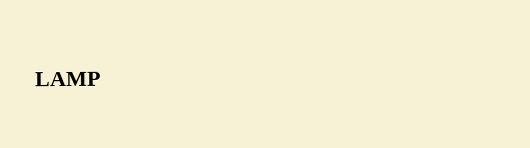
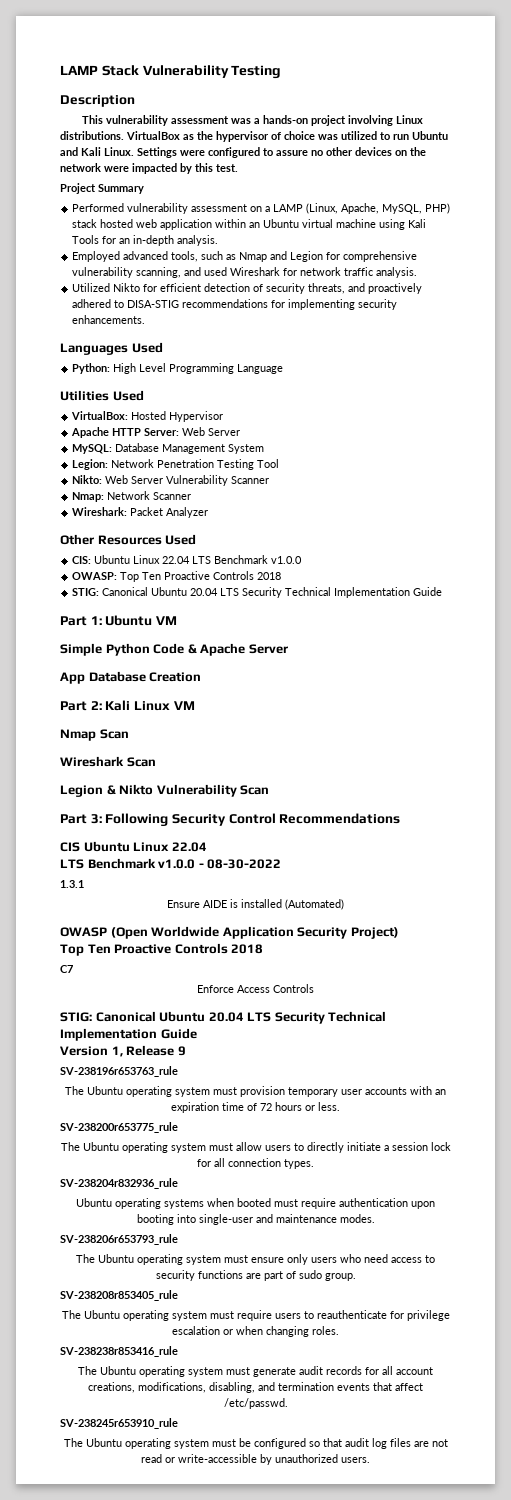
[34,71,101,87] LAMP -> [60,65,282,79] [60,95,135,107] [81,115,423,126] [60,131,448,142] [60,147,426,158] [60,163,238,174] [60,183,144,194] [72,203,451,214] [72,219,427,230] [72,235,219,246] [72,251,418,262] [72,267,418,278] [72,283,423,294] [72,299,398,310] [72,315,146,324] [60,342,163,355] [72,363,284,374] [60,390,144,401] [71,411,224,422] [71,427,241,438] [72,443,265,454] [72,459,280,470] [72,475,270,486] [72,491,192,502] [72,507,209,518] [60,534,197,545] [72,555,303,564] [72,571,282,582] [72,587,443,598] [60,615,177,626] [60,643,288,656] [60,671,202,684] [60,700,195,711] [60,729,129,741] [60,756,156,767] [60,784,270,797] [60,813,401,826] [60,841,207,852] [60,858,282,869] [60,880,84,888] [167,899,344,910] [60,926,399,939] [60,943,264,956] [60,965,73,973] [197,984,314,993] [60,1011,387,1024] [60,1028,197,1041] [60,1045,186,1057] [60,1066,178,1077] [65,1086,446,1097] [171,1102,340,1113] [60,1122,178,1133] [60,1142,451,1153] [197,1158,314,1169] [60,1178,178,1189] [76,1198,435,1209] [136,1214,375,1225] [60,1234,178,1245] [76,1254,435,1265] [155,1270,356,1281] [60,1290,178,1301] [61,1310,450,1321] [172,1326,339,1337] [60,1346,178,1357] [78,1366,433,1377] [88,1382,423,1393] [223,1398,288,1409] [60,1418,178,1429] [63,1438,448,1449] [141,1454,370,1465] LAMP Stack Vulnerability Testing // Description // This vulnerability assessment was a hands-on project involving Linux distributions. VirtualBox as the hypervisor of choice was utilized to run Ubuntu and Kali Linux. Settings were configured to assure no other devices on the network were impacted by this test. // Project Summary // Performed vulnerability assessment on a LAMP (Linux, Apache, MySQL, PHP) stack hosted web application within an Ubuntu virtual machine using Kali Tools for an in-depth analysis. // Employed advanced tools, such as Nmap and Legion for comprehensive vulnerability scanning, and used Wireshark for network traffic analysis. // Utilized Nikto for efficient detection of security threats, and proactively adhered to DISA-STIG recommendations for implementing security enhancements. // Languages Used // Python: High Level Programming Language // Utilities Used // VirtualBox: Hosted Hypervisor // Apache HTTP Server: Web Server // MySQL: Database Management System // Legion: Network Penetration Testing Tool // Nikto: Web Server Vulnerability Scanner // Nmap: Network Scanner // Wireshark: Packet Analyzer // Other Resources Used // CIS: Ubuntu Linux 22.04 LTS Benchmark v1.0.0 // OWASP: Top Ten Proactive Controls 2018 // STIG: Canonical Ubuntu 20.04 LTS Security Technical Implementation Guide // Part 1: Ubuntu VM // Simple Python Code & Apache Server // App Database Creation // Part 2: Kali Linux VM // Nmap Scan // Wireshark Scan // Legion & Nikto Vulnerability Scan // Part 3: Following Security Control Recommendations // CIS Ubuntu Linux 22.04 // LTS Benchmark v1.0.0 - 08-30-2022 // 1.3.1 // Ensure AIDE is installed (Automated) // OWASP (Open Worldwide Application Security Project) // Top Ten Proactive Controls 2018 // C7 // Enforce Access Controls // STIG: Canonical Ubuntu 20.04 LTS Security Technical Implementation Guide // Version 1, Release 9 // SV-238196r653763_rule // The Ubuntu operating system must provision temporary user accounts with an expiration time of 72 hours or less. // SV-238200r653775_rule // The Ubuntu operating system must allow users to directly initiate a session lock for all connection types. // SV-238204r832936_rule // Ubuntu operating systems when booted must require authentication upon booting into single-user and maintenance modes. // SV-238206r653793_rule // The Ubuntu operating system must ensure only users who need access to security functions are part of sudo group. // SV-238208r853405_rule // The Ubuntu operating system must require users to reauthenticate for privilege escalation or when changing roles. // SV-238238r853416_rule // The Ubuntu operating system must generate audit records for all account creations, modifications, disabling, and termination events that affect /etc/passwd. // SV-238245r653910_rule // The Ubuntu operating system must be configured so that audit log files are not read or write-accessible by unauthorized users.

